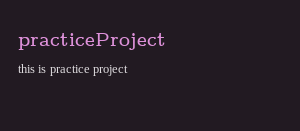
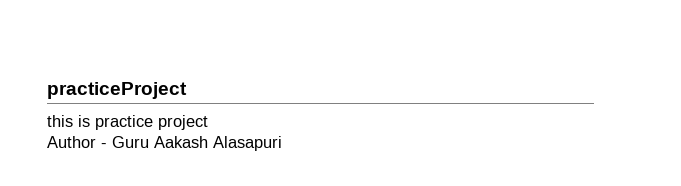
(129, 70) none -> [47,136,282,151] // Author - Guru Aakash Alasapuri

